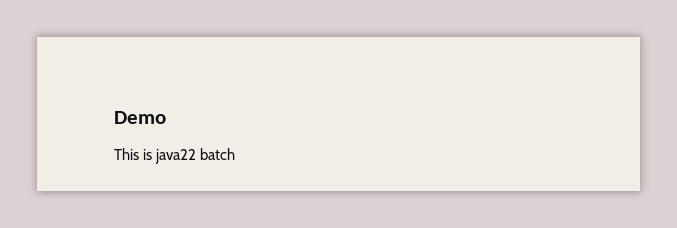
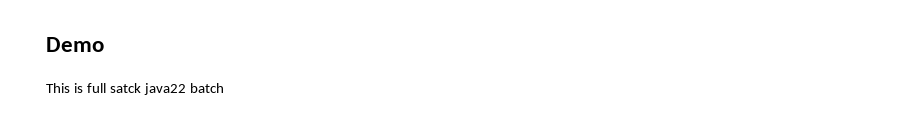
(153, 154) none -> [86,83,141,93] full satck

